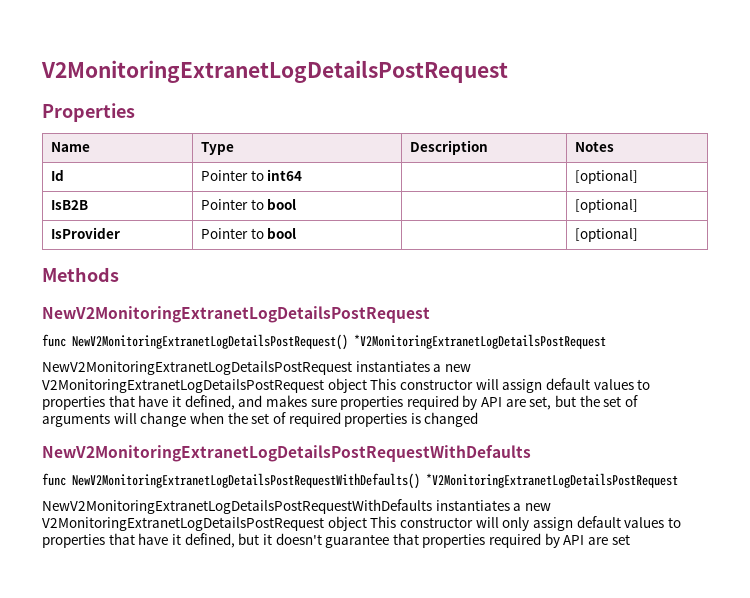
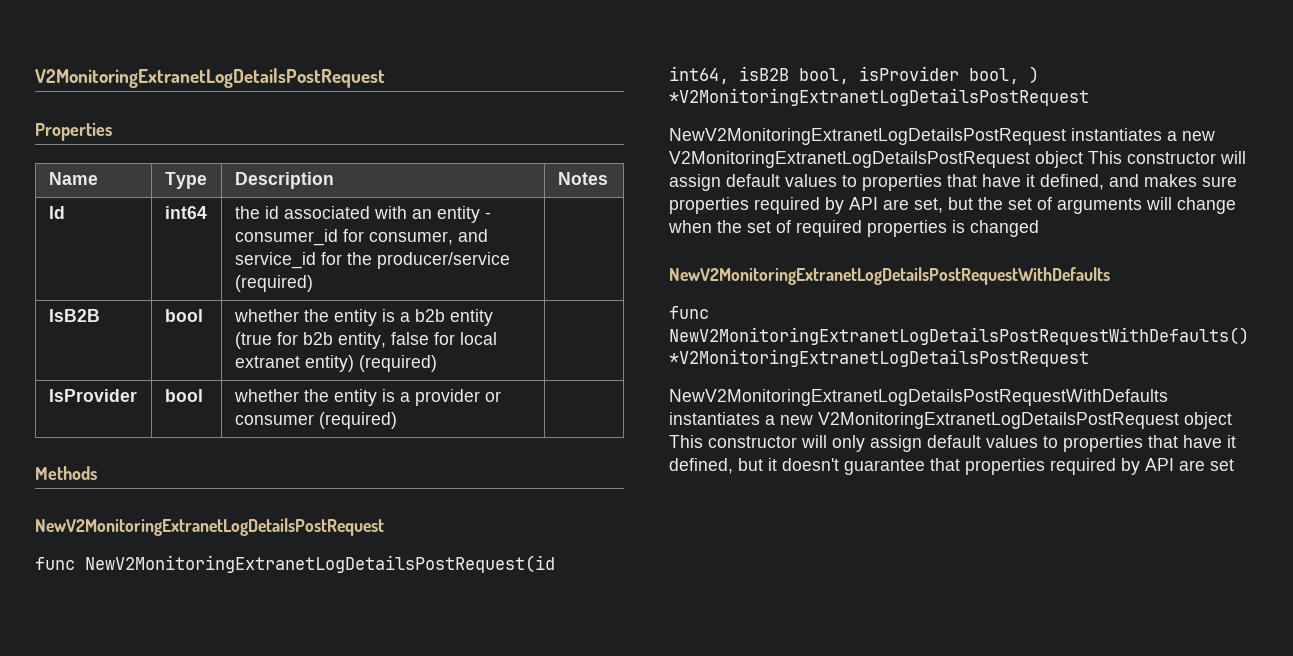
[201,170,264,181] Pointer to -> (65, 212) none
[575,170,639,184] | [optional] -> [234,206,491,223] [234,229,488,246] [234,252,510,269] [234,275,313,292] the id associated with an entity - consumer_id for consumer, and service_id for the producer/service (required) |
[201,198,297,210] [575,199,639,213] Pointer to bool | | [optional] -> [164,309,203,322] [233,309,493,326] [234,332,497,349] [234,355,437,372] bool | whether the entity is a b2b entity (true for b2b entity, false for local extranet entity) (required) |
[201,227,297,239] [575,228,639,242] [42,267,119,282] [42,306,430,323] [42,334,348,350] Pointer to bool | | [optional] // Methods // NewV2MonitoringExtranetLogDetailsPostRequest // func NewV2MonitoringExtranetLogDetailsPostRequest() -> [164,389,203,402] [233,389,501,406] [234,412,397,429] [35,466,97,480] [35,518,384,536] [35,555,555,573] [669,66,1039,84] bool | whether the entity is a provider or consumer (required) | // Methods // NewV2MonitoringExtranetLogDetailsPostRequest // func NewV2MonitoringExtranetLogDetailsPostRequest(id int64, isB2B bool, isProvider bool, )

